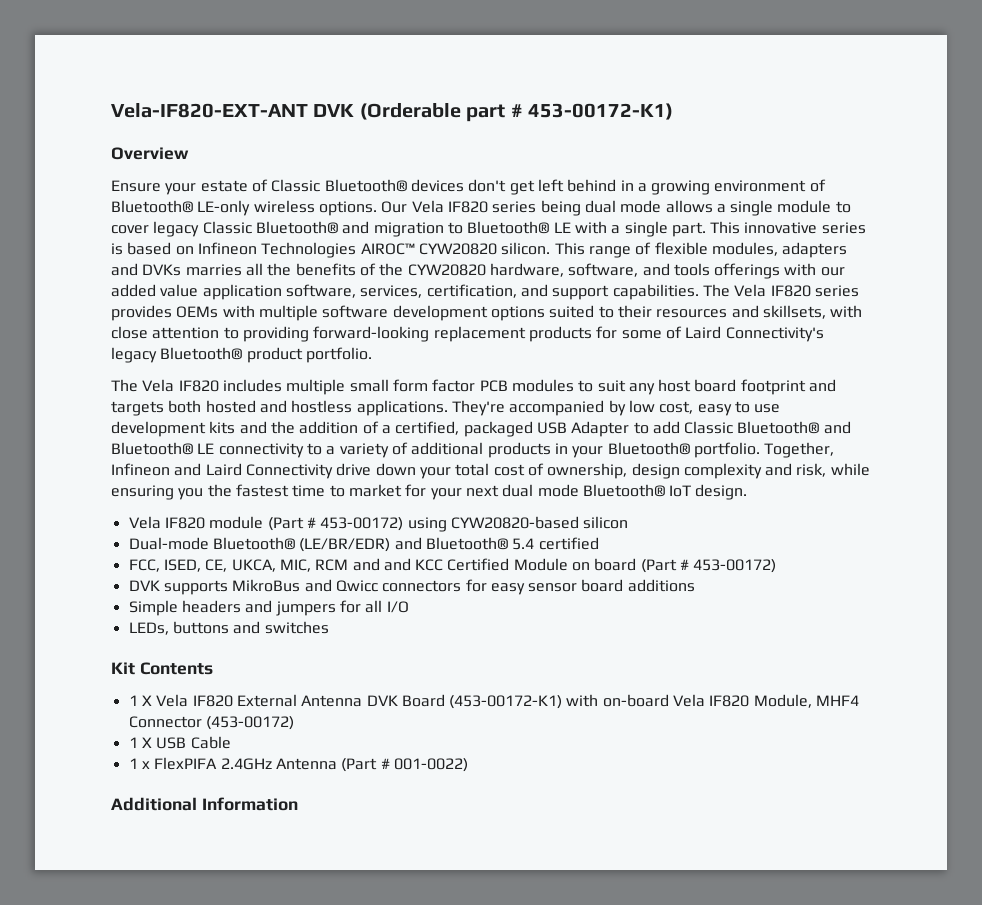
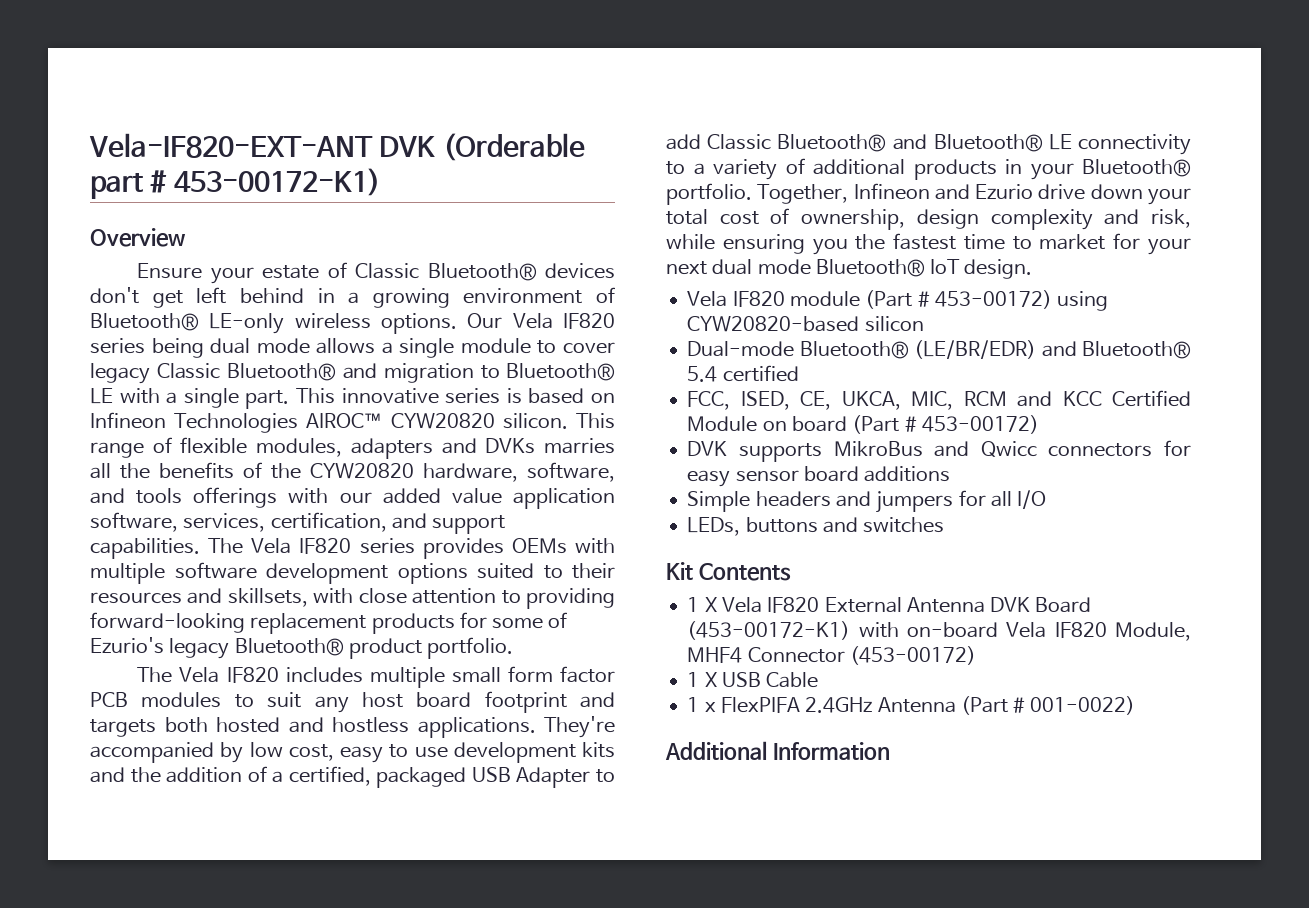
[685,326,824,342] Laird Connectivity's -> [90,637,164,654] Ezurio's
[205,463,333,479] Laird Connectivity -> [975,184,1034,199] Ezurio
[383,558,411,571] and -> (1053, 399) none

